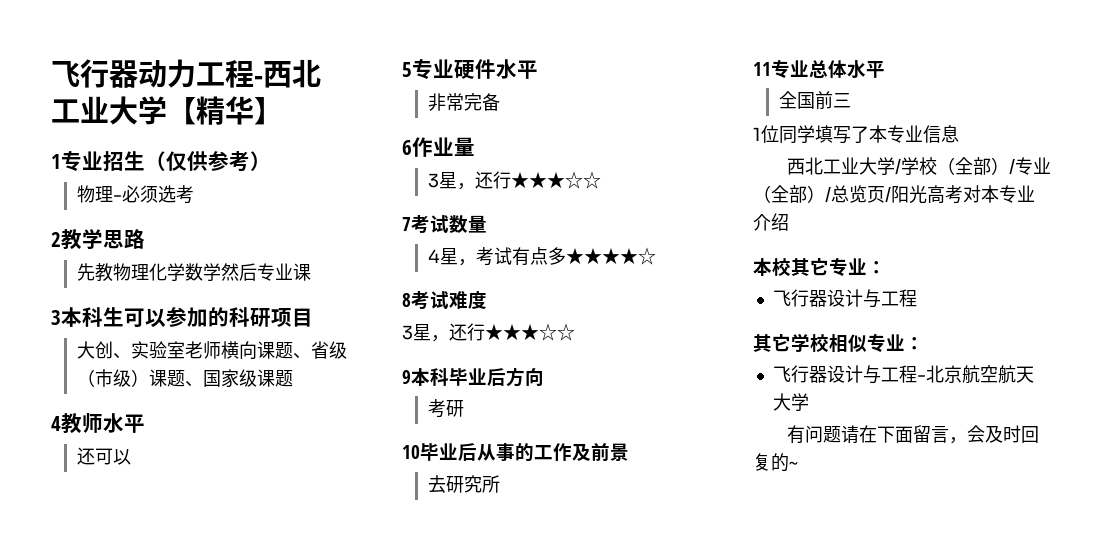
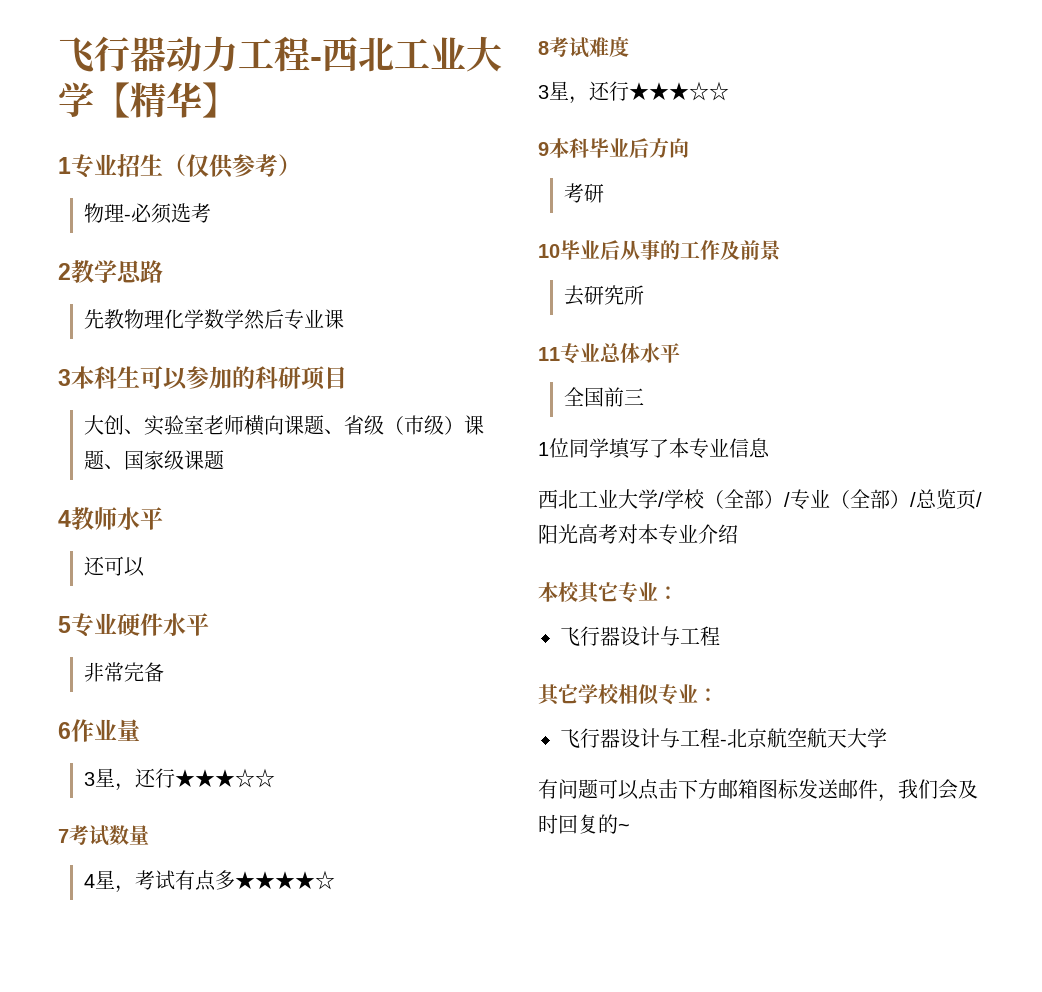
[840,425,967,444] 请在下面留言， -> [598,779,938,802] 可以点击下方邮箱图标发送邮件，我们

